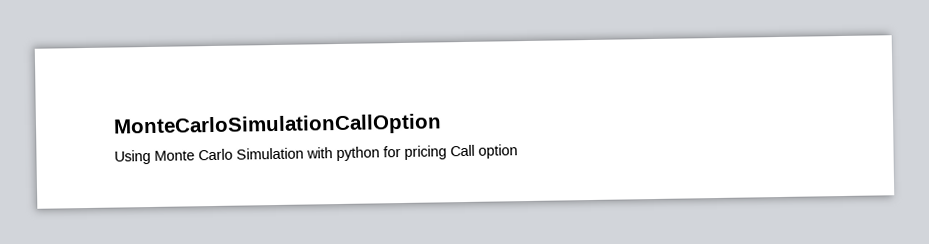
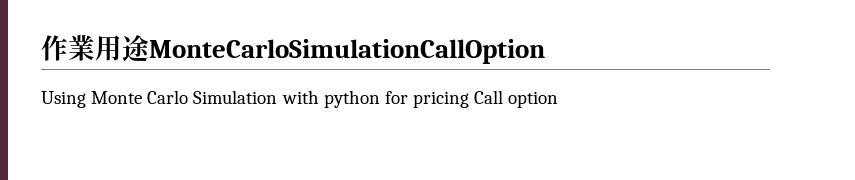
(113, 125) none -> [41,35,150,62] 作業用途

